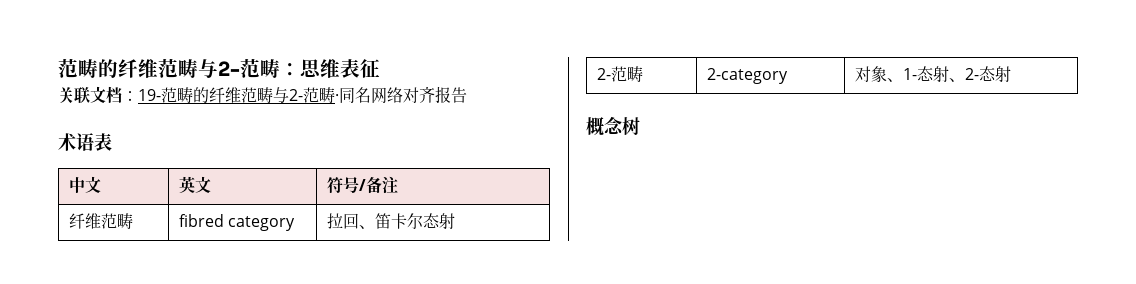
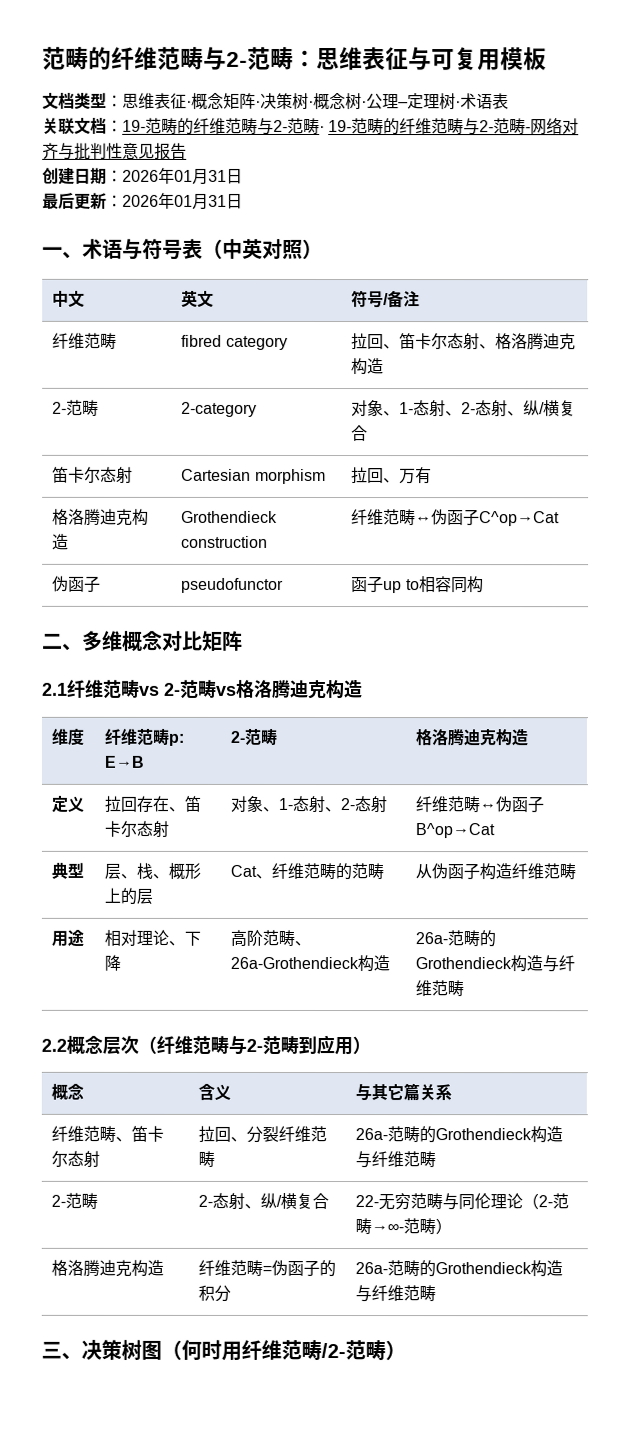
(380, 68) none -> [408,47,547,71] [42,91,509,111] 与可复用模板 // 文档类型：思维表征·概念矩阵·决策树·概念树·公理–定理树·术语表
[339,86,467,104] [58,133,112,151] 同名网络对齐报告 // 术语表 -> [328,117,580,136] [42,142,187,160] [42,167,243,185] [42,192,243,210] [42,238,323,260] 19-范畴的纤维范畴与2-范畴-网络对齐与批判性意见报告 // 创建日期：2026年01月31日 // 最后更新：2026年01月31日 // 一、术语与符号表（中英对照）
(455, 221) none -> [479,333,577,351] [351,358,385,376] 、格洛腾迪克构造
[586,116,640,136] // 概念树 -> [507,400,577,417] [351,425,369,442] [52,466,134,484] [181,468,326,485] [351,467,433,485] [52,508,150,526] [52,533,70,550] [181,510,279,523] [181,535,269,548] [351,509,561,527] [52,575,102,593] [181,577,285,593] [351,576,484,594] [42,630,243,652] [42,679,363,700] [51,727,85,746] [104,727,185,746] [104,755,145,768] [230,728,278,746] [415,728,529,747] [51,795,85,813] [104,795,202,813] [104,820,170,838] [230,795,388,814] [415,796,545,814] [415,823,496,839] [51,861,85,879] [104,862,202,880] [104,887,154,905] [230,862,385,881] [415,863,577,881] [51,929,85,947] [104,929,202,946] [104,954,122,971] [230,929,312,947] [230,955,391,973] [415,930,497,948] [415,955,576,973] [415,980,465,997] [41,1035,371,1056] [51,1083,85,1100] [198,1082,232,1101] [355,1083,453,1102] [51,1125,165,1142] [51,1150,101,1168] [198,1125,328,1143] [198,1150,216,1167] [355,1126,564,1144] [355,1151,437,1169] [51,1192,99,1209] [198,1192,330,1210] [355,1193,570,1211] [355,1218,453,1235] [51,1259,165,1277] [198,1259,337,1278] [198,1284,232,1302] [355,1260,564,1278] [355,1285,437,1303] [41,1339,406,1361] 、纵/横复合 // 笛卡尔态射 | Cartesian morphism | 拉回、万有 // 格洛腾迪克构造 | Grothendieck construction | 纤维范畴↔伪函子C^op→Cat // 伪函子 | pseudofunctor | 函子up to相容同构 // 二、多维概念对比矩阵 // 2.1纤维范畴vs 2-范畴vs格洛腾迪克构造 // 维度 | 纤维范畴p: E→B | 2-范畴 | 格洛腾迪克构造 // 定义 | 拉回存在、笛卡尔态射 | 对象、1-态射、2-态射 | 纤维范畴↔伪函子B^op→Cat // 典型 | 层、栈、概形上的层 | Cat、纤维范畴的范畴 | 从伪函子构造纤维范畴 // 用途 | 相对理论、下降 | 高阶范畴、26a-Grothendieck构造 | 26a-范畴的Grothendieck构造与纤维范畴 // 2.2概念层次（纤维范畴与2-范畴到应用） // 概念 | 含义 | 与其它篇关系 // 纤维范畴、笛卡尔态射 | 拉回、分裂纤维范畴 | 26a-范畴的Grothendieck构造与纤维范畴 // 2-范畴 | 2-态射、纵/横复合 | 22-无穷范畴与同伦理论（2-范畴→∞-范畴） // 格洛腾迪克构造 | 纤维范畴=伪函子的积分 | 26a-范畴的Grothendieck构造与纤维范畴 // 三、决策树图（何时用纤维范畴/2-范畴）

